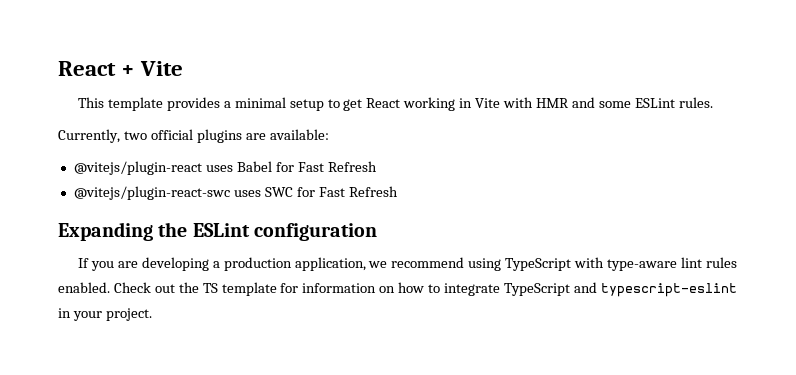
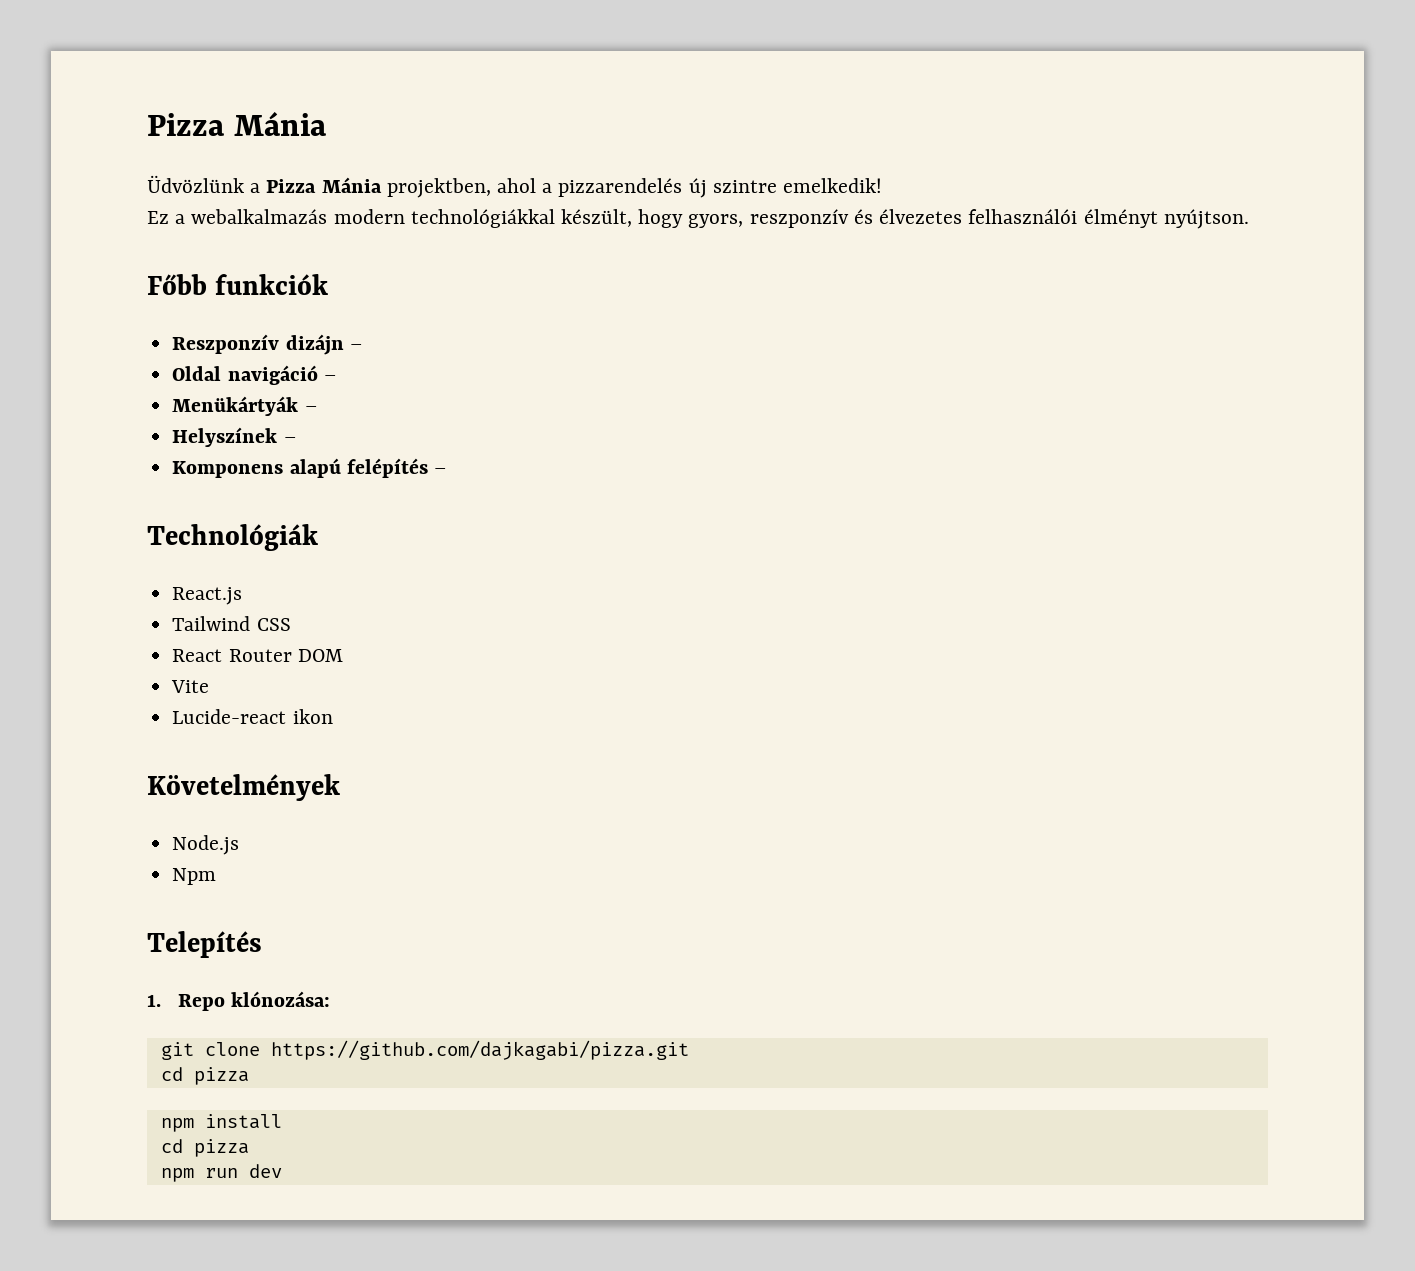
[58,61,184,76] [78,97,713,111] [58,129,329,143] [73,161,377,175] [73,186,398,200] [58,222,377,241] [78,257,737,271] [58,282,737,297] [58,308,152,321] React + Vite // This template provides a minimal setup to get React working in Vite with HMR and some ESLint rules. // Currently, two official plugins are available: // @vitejs/plugin-react uses Babel for Fast Refresh // @vitejs/plugin-react-swc uses SWC for Fast Refresh // Expanding the ESLint configuration // If you are developing a production application, we recommend using TypeScript with type-aware lint rules enabled. Check out the TS template for information on how to integrate TypeScript and typescript-eslint in your project. -> [147,111,326,136] [147,175,883,198] [147,209,1249,229] [147,274,329,295] [172,334,362,355] [172,365,336,385] [172,396,317,416] [172,427,296,447] [172,458,446,478] [147,524,318,551] [172,587,243,605] [172,616,291,631] [172,649,343,662] [171,680,210,693] [172,709,333,724] [147,774,340,801] [172,835,240,855] [172,868,217,885] [147,931,262,958] [147,991,330,1011] [160,1040,689,1060] [160,1067,249,1085] [160,1114,282,1132] [160,1139,249,1157] [160,1164,282,1182] Pizza Mánia // Üdvözlünk a Pizza Mánia projektben, ahol a pizzarendelés új szintre emelkedik! // Ez a webalkalmazás modern technológiákkal készült, hogy gyors, reszponzív és élvezetes felhasználói élményt nyújtson. // Főbb funkciók // Reszponzív dizájn – // Oldal navigáció – // Menükártyák – // Helyszínek – // Komponens alapú felépítés – // Technológiák // React.js // Tailwind CSS // React Router DOM // Vite // Lucide-react ikon // Követelmények // Node.js // Npm // Telepítés // 1. Repo klónozása: // git clone https://github.com/dajkagabi/pizza.git // cd pizza // npm install // cd pizza // npm run dev

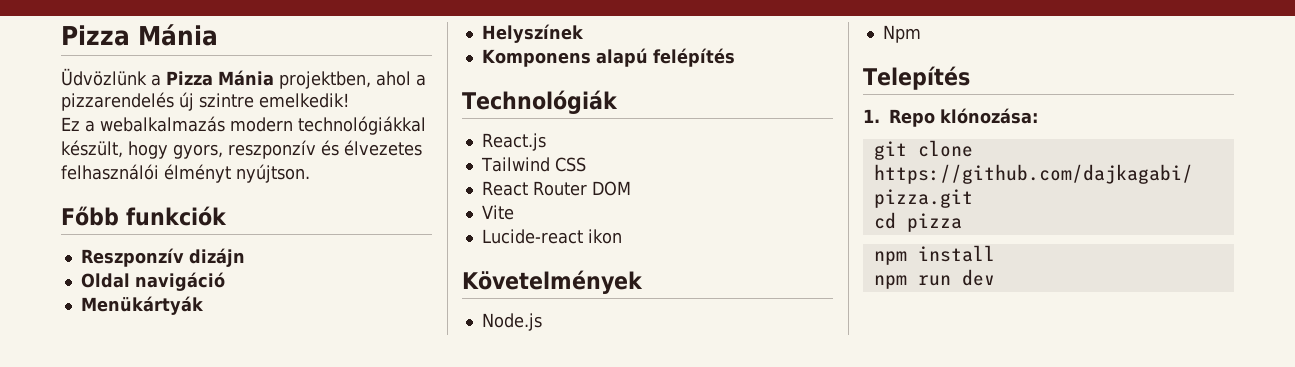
[349,344,362,350] – -> (245, 257) none
[323,375,336,381] – -> (225, 281) none
[304,406,317,412] – -> (204, 305) none
[283,437,296,443] – -> (584, 33) none
[433,468,446,474] – -> (735, 57) none
[160,1139,249,1157] // cd pizza -> (995, 253) none

